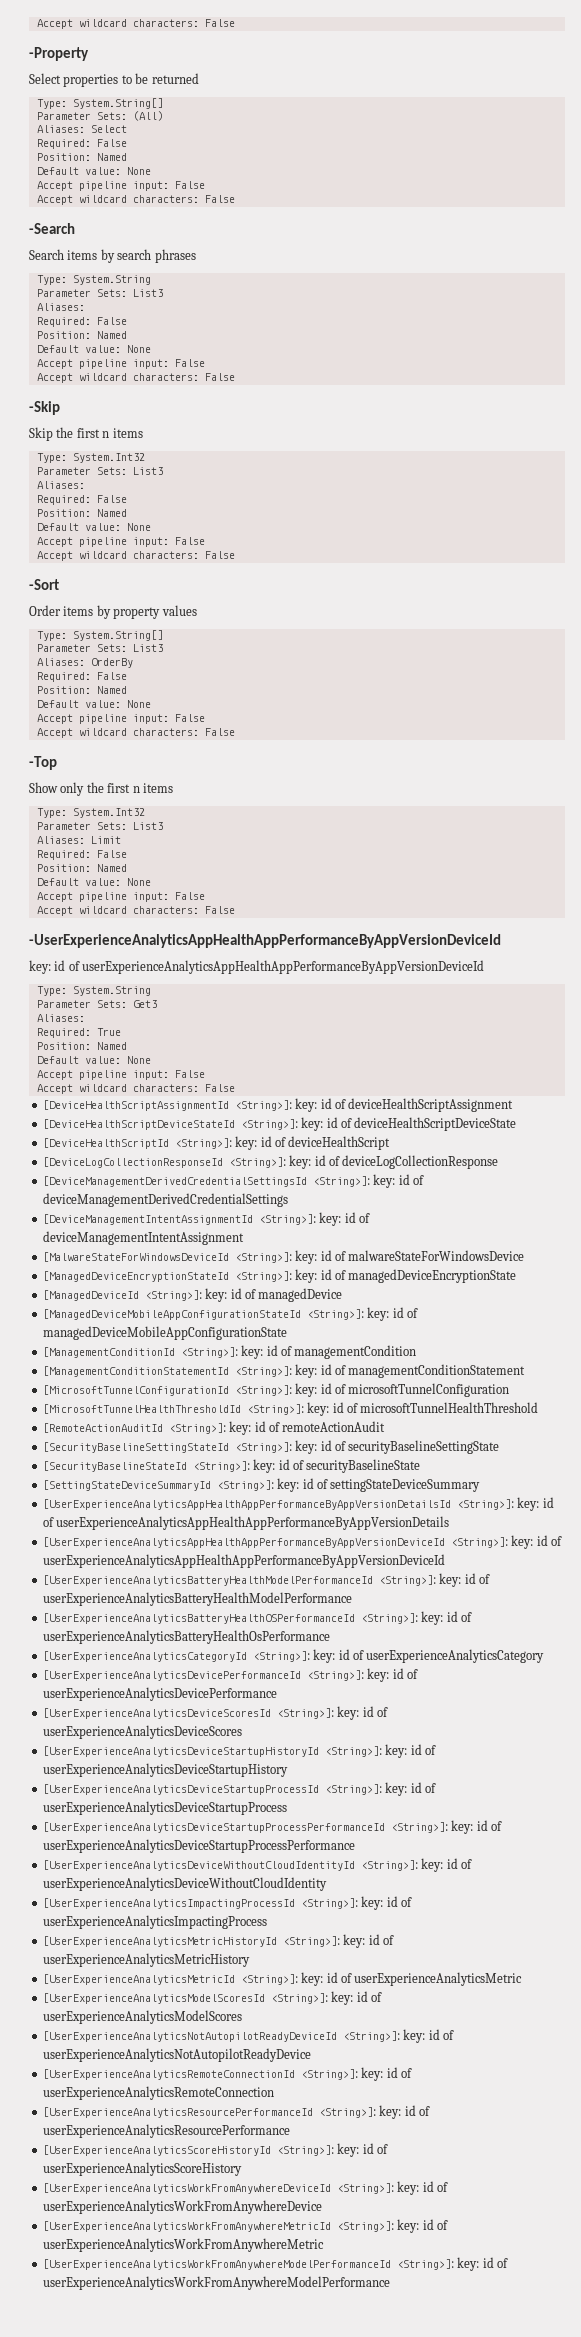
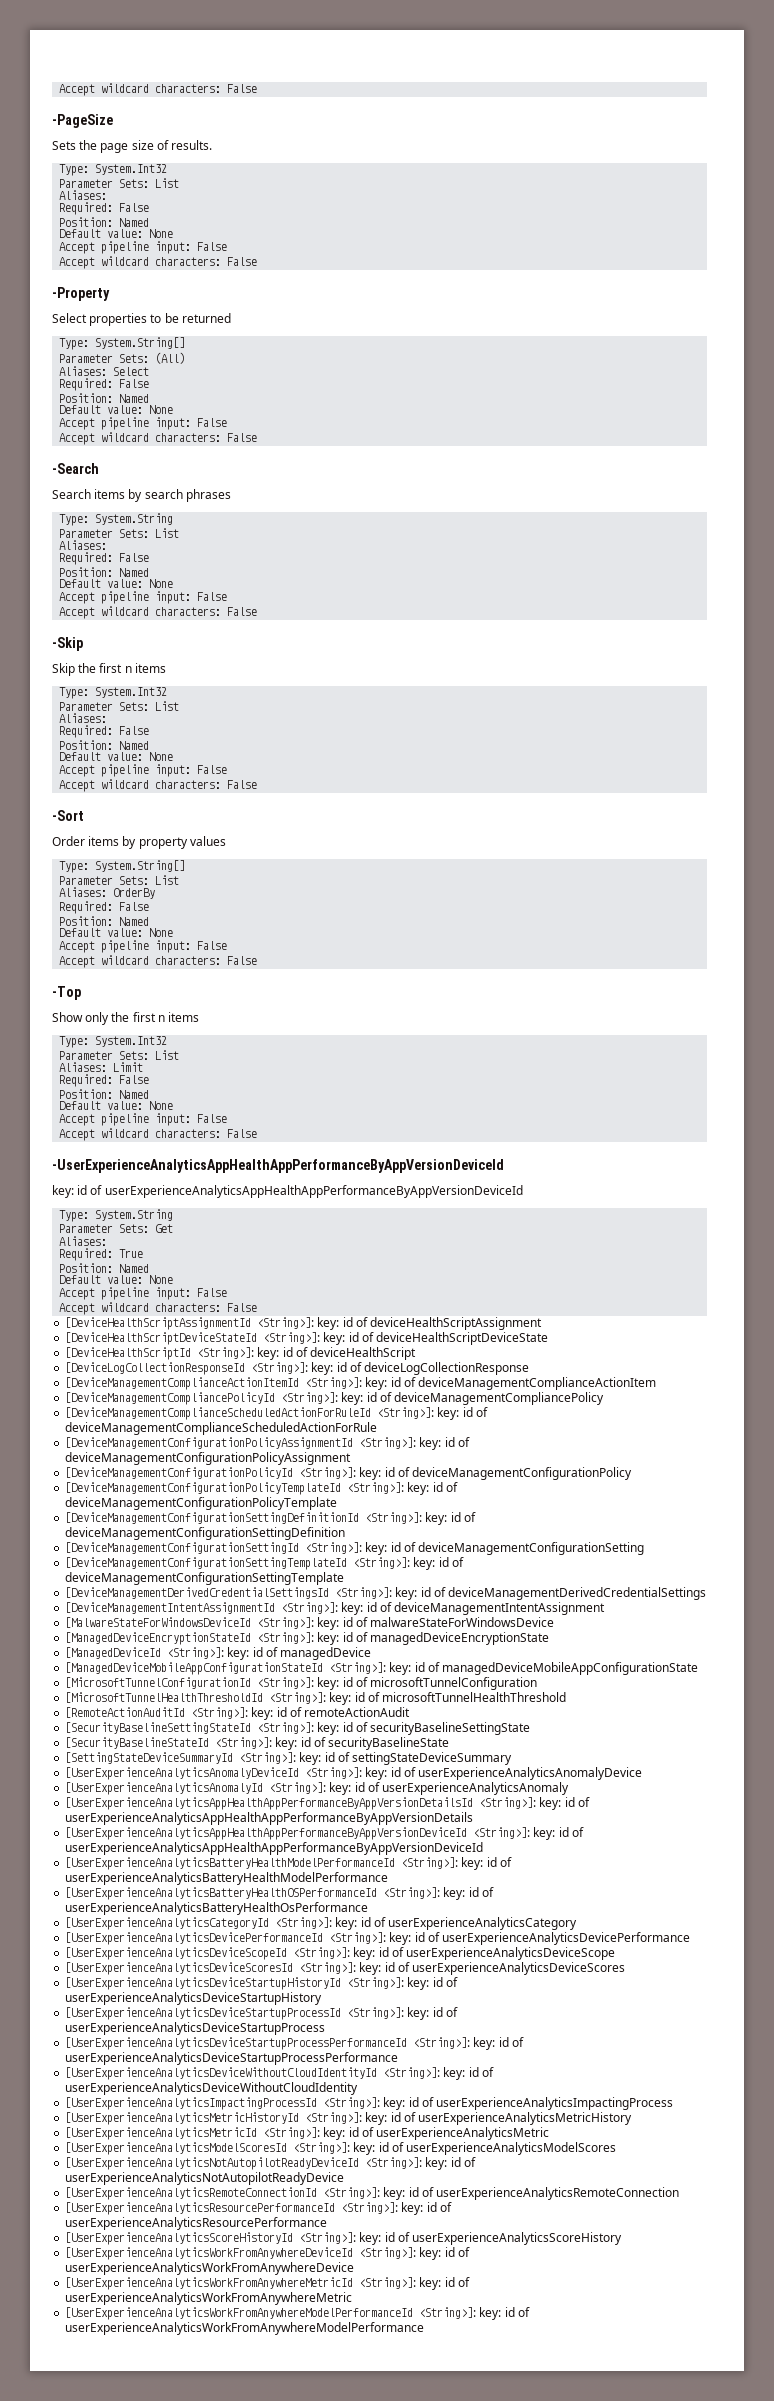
[36,19,235,29] Accept wildcard characters: False -> [59,83,258,96] [52,114,113,128] [52,140,213,153] [59,164,168,176] [59,178,180,188] [59,190,108,200] [59,202,150,215] [59,217,150,227] [59,229,174,238] [59,241,228,254] [59,256,258,269] Accept wildcard characters: False // -PageSize // Sets the page size of results. // Type: System.Int32 // Parameter Sets: List // Aliases: // Required: False // Position: Named // Default value: None // Accept pipeline input: False // Accept wildcard characters: False
[132,289,163,297] List3 -> [155,528,180,538] List
[132,467,163,475] List3 -> [155,701,180,711] List
[132,644,163,652] List3 -> [155,875,180,885] List
[132,822,163,830] List3 -> [155,1050,180,1060] List
[132,1000,157,1008] Get3 -> [155,1224,174,1233] Get
(499, 1162) none -> [65,1377,657,1390] [65,1392,605,1405] [65,1407,488,1420] [65,1422,378,1435] [65,1437,470,1450] [65,1452,352,1465] [65,1467,633,1480] [65,1482,458,1495] [65,1497,338,1510] [65,1512,476,1525] [65,1527,346,1540] [65,1542,645,1555] [65,1557,464,1570] [65,1572,345,1585] // [DeviceManagementComplianceActionItemId <String>]: key: id of deviceManagementComplianceActionItem // [DeviceManagementCompliancePolicyId <String>]: key: id of deviceManagementCompliancePolicy // [DeviceManagementComplianceScheduledActionForRuleId <String>]: key: id of deviceManagementComplianceScheduledActionForRule // [DeviceManagementConfigurationPolicyAssignmentId <String>]: key: id of deviceManagementConfigurationPolicyAssignment // [DeviceManagementConfigurationPolicyId <String>]: key: id of deviceManagementConfigurationPolicy // [DeviceManagementConfigurationPolicyTemplateId <String>]: key: id of deviceManagementConfigurationPolicyTemplate // [DeviceManagementConfigurationSettingDefinitionId <String>]: key: id of deviceManagementConfigurationSettingDefinition // [DeviceManagementConfigurationSettingId <String>]: key: id of deviceManagementConfigurationSetting // [DeviceManagementConfigurationSettingTemplateId <String>]: key: id of deviceManagementConfigurationSettingTemplate
[42,1345,417,1359] [42,1364,526,1378] // [ManagementConditionId <String>]: key: id of managementCondition // [ManagementConditionStatementId <String>]: key: id of managementConditionStatement -> (699, 1668) none
(481, 1485) none -> [65,1767,643,1780] [65,1782,570,1795] // [UserExperienceAnalyticsAnomalyDeviceId <String>]: key: id of userExperienceAnalyticsAnomalyDevice // [UserExperienceAnalyticsAnomalyId <String>]: key: id of userExperienceAnalyticsAnomaly
(277, 1694) none -> [65,1947,616,1960] // [UserExperienceAnalyticsDeviceScopeId <String>]: key: id of userExperienceAnalyticsDeviceScope

